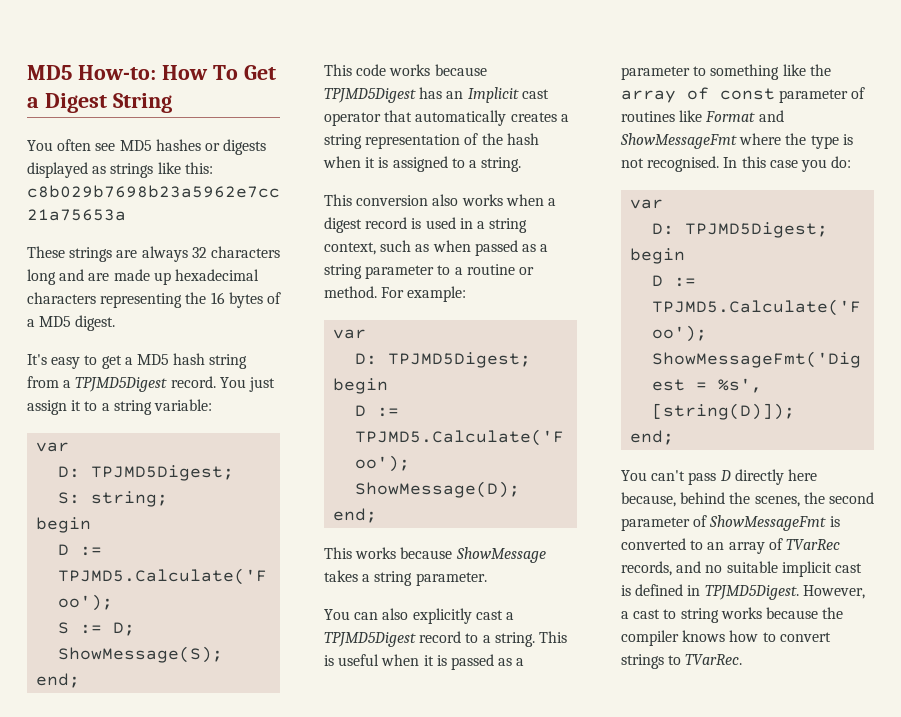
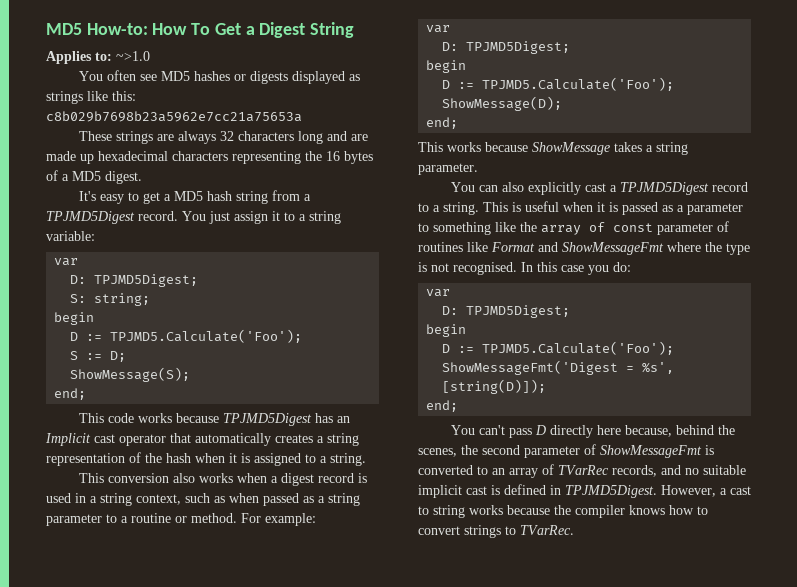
(172, 103) none -> [46,51,150,64] // Applies to: ~>1.0

